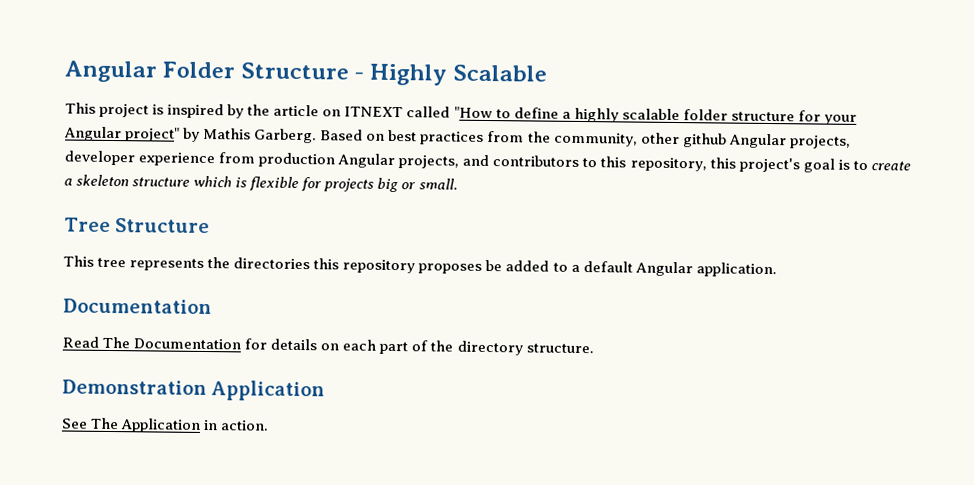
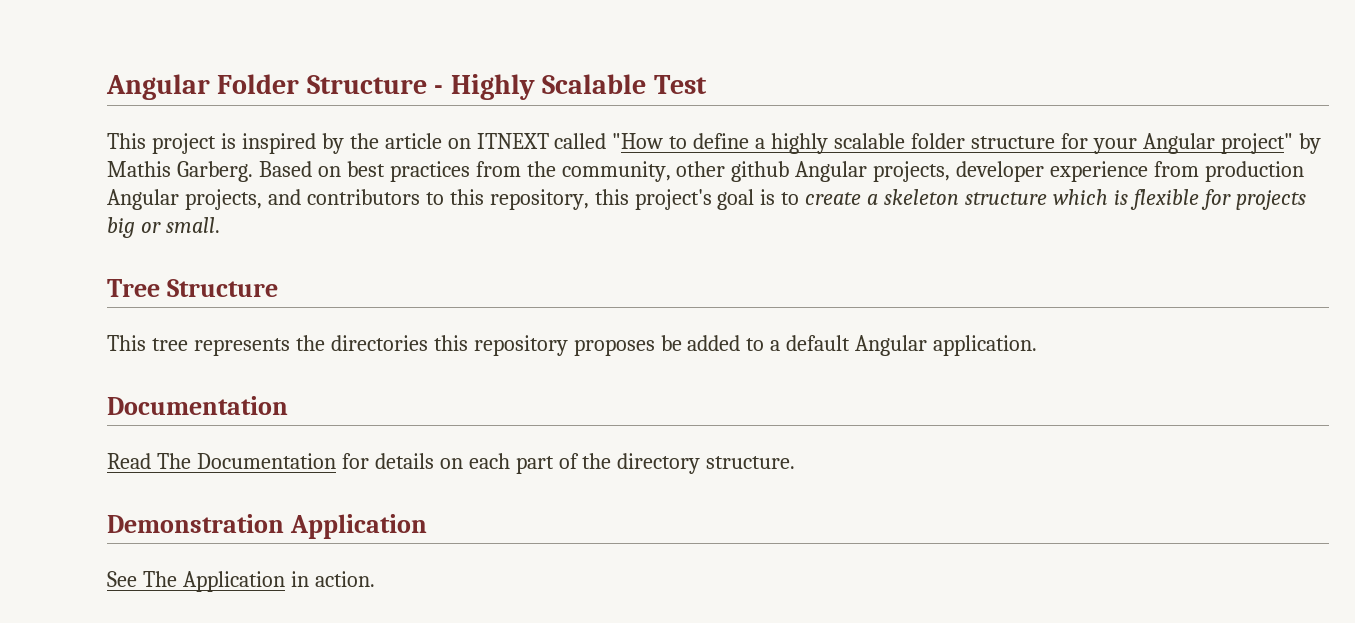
(547, 73) none -> [653,75,707,94] Test

